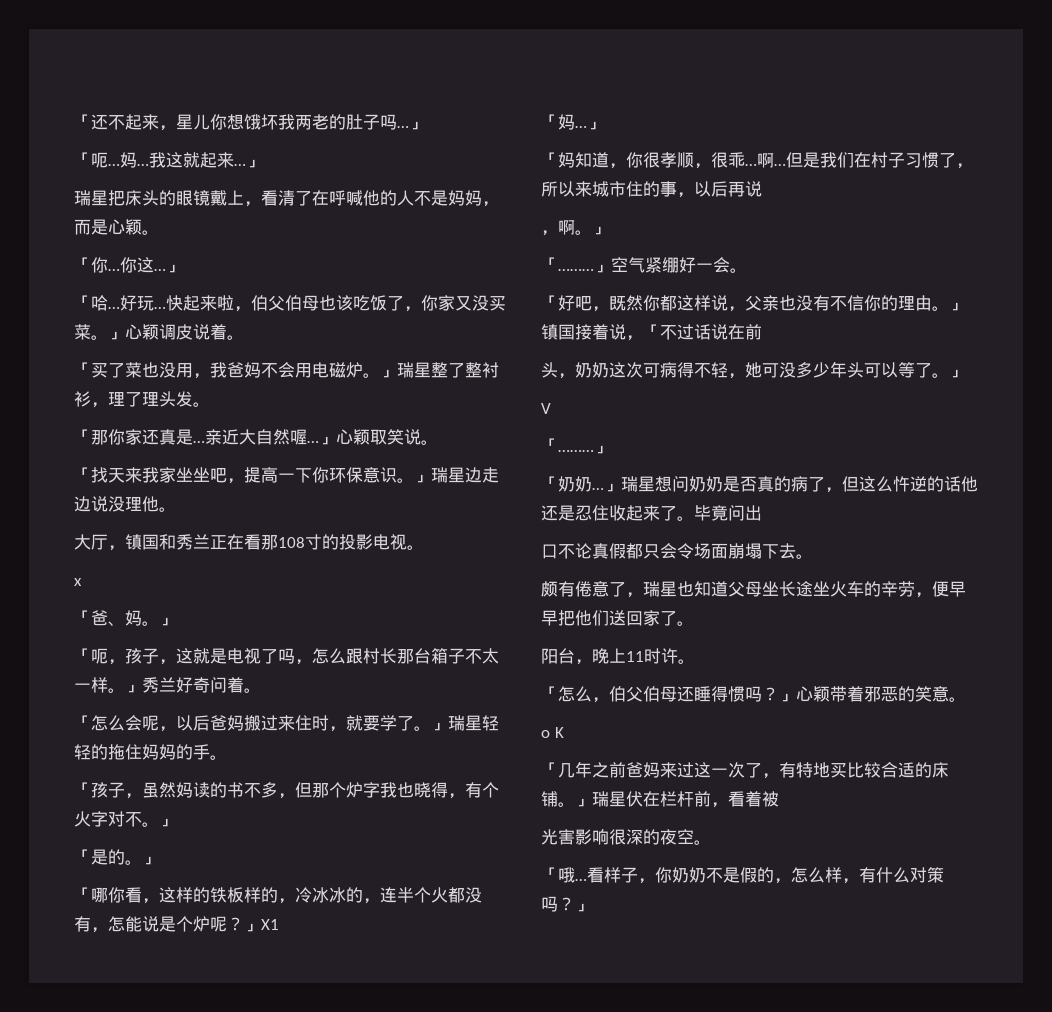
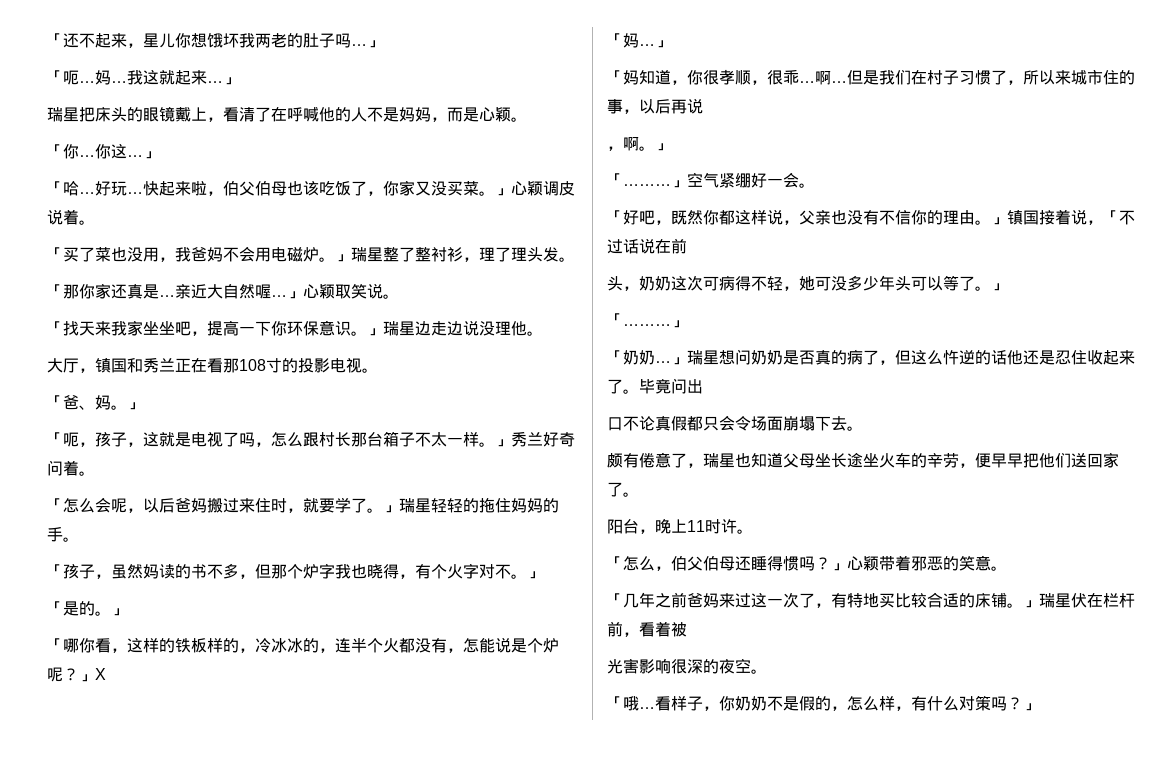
[74,578,82,586] // x -> (378, 370) none
[261,919,279,930] X1 -> [95,668,106,680] X
[541,403,551,414] // V -> (1007, 287) none
[541,727,564,738] // o K -> (1007, 568) none

